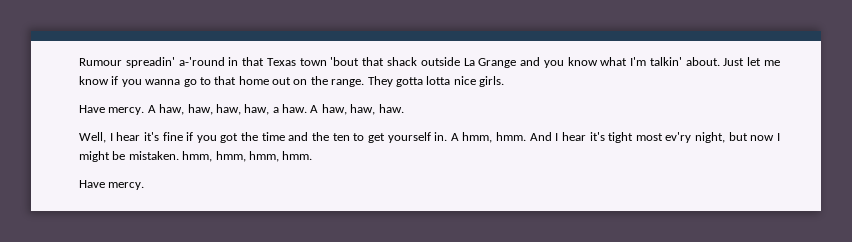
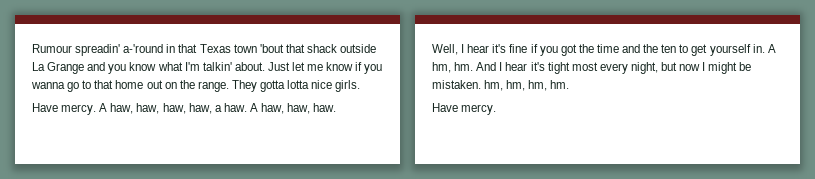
[462,132,527,143] hmm, hmm. -> [432,62,474,73] hm, hm.
[665,132,692,143] ev'ry -> [599,63,628,74] every
[182,151,313,162] hmm, hmm, hmm, hmm. -> [484,80,570,91] hm, hm, hm, hm.

